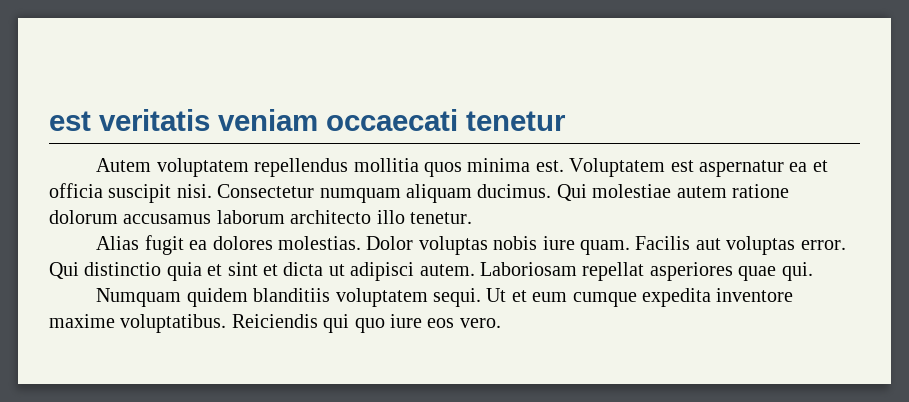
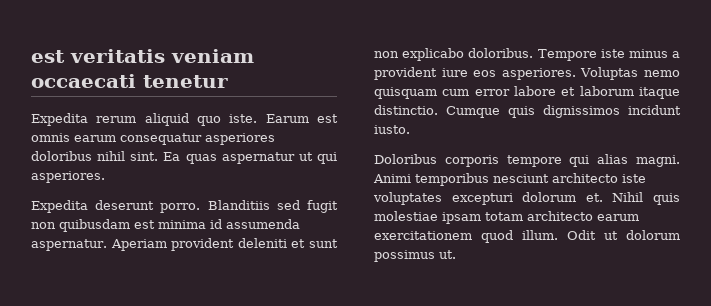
[96,158,828,177] [49,183,789,203] [49,210,472,224] [96,235,846,255] [49,262,813,281] [96,288,794,307] [49,314,501,333] Autem voluptatem repellendus mollitia quos minima est. Voluptatem est aspernatur ea et officia suscipit nisi. Consectetur numquam aliquam ducimus. Qui molestiae autem ratione dolorum accusamus laborum architecto illo tenetur. // Alias fugit ea dolores molestias. Dolor voluptas nobis iure quam. Facilis aut voluptas error. Qui distinctio quia et sint et dicta ut adipisci autem. Laboriosam repellat asperiores quae qui. // Numquam quidem blanditiis voluptatem sequi. Ut et eum cumque expedita inventore maxime voluptatibus. Reiciendis qui quo iure eos vero. -> [31,113,338,126] [31,133,275,145] [31,151,337,164] [31,171,105,183] [31,200,338,213] [31,219,300,232] [31,238,338,251] [374,48,680,61] [374,67,680,80] [374,86,680,99] [374,105,681,118] [374,125,410,134] [374,154,680,167] [373,173,646,186] [373,192,680,205] [374,211,639,224] [374,230,680,243] [374,250,456,262] Expedita rerum aliquid quo iste. Earum est omnis earum consequatur asperiores doloribus nihil sint. Ea quas aspernatur ut qui asperiores. // Expedita deserunt porro. Blanditiis sed fugit non quibusdam est minima id assumenda aspernatur. Aperiam provident deleniti et sunt non explicabo doloribus. Tempore iste minus a provident iure eos asperiores. Voluptas nemo quisquam cum error labore et laborum itaque distinctio. Cumque quis dignissimos incidunt iusto. // Doloribus corporis tempore qui alias magni. Animi temporibus nesciunt architecto iste voluptates excepturi dolorum et. Nihil quis molestiae ipsam totam architecto earum exercitationem quod illum. Odit ut dolorum possimus ut.

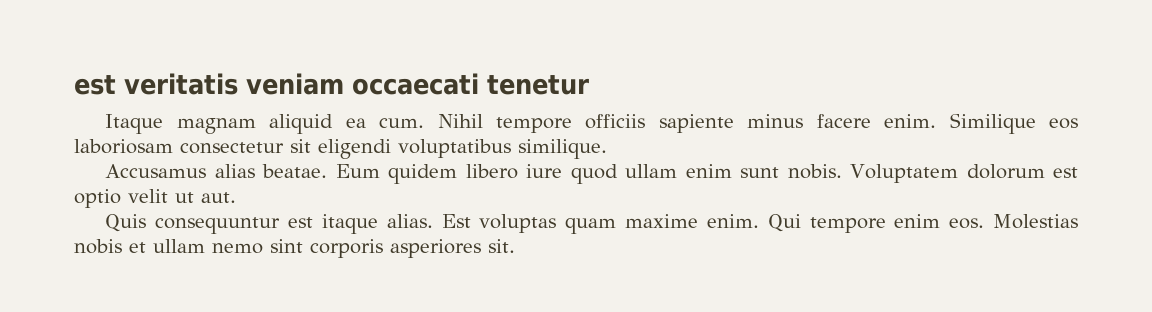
[31,113,338,126] [31,133,275,145] [31,151,337,164] [31,171,105,183] [31,200,338,213] [31,219,300,232] [31,238,338,251] [374,48,680,61] [374,67,680,80] [374,86,680,99] [374,105,681,118] [374,125,410,134] [374,154,680,167] [373,173,646,186] [373,192,680,205] [374,211,639,224] [374,230,680,243] [374,250,456,262] Expedita rerum aliquid quo iste. Earum est omnis earum consequatur asperiores doloribus nihil sint. Ea quas aspernatur ut qui asperiores. // Expedita deserunt porro. Blanditiis sed fugit non quibusdam est minima id assumenda aspernatur. Aperiam provident deleniti et sunt non explicabo doloribus. Tempore iste minus a provident iure eos asperiores. Voluptas nemo quisquam cum error labore et laborum itaque distinctio. Cumque quis dignissimos incidunt iusto. // Doloribus corporis tempore qui alias magni. Animi temporibus nesciunt architecto iste voluptates excepturi dolorum et. Nihil quis molestiae ipsam totam architecto earum exercitationem quod illum. Odit ut dolorum possimus ut. -> [105,113,1078,134] [74,139,607,159] [105,164,1079,184] [74,189,236,208] [105,214,1078,234] [74,239,515,258] Itaque magnam aliquid ea cum. Nihil tempore officiis sapiente minus facere enim. Similique eos laboriosam consectetur sit eligendi voluptatibus similique. // Accusamus alias beatae. Eum quidem libero iure quod ullam enim sunt nobis. Voluptatem dolorum est optio velit ut aut. // Quis consequuntur est itaque alias. Est voluptas quam maxime enim. Qui tempore enim eos. Molestias nobis et ullam nemo sint corporis asperiores sit.

